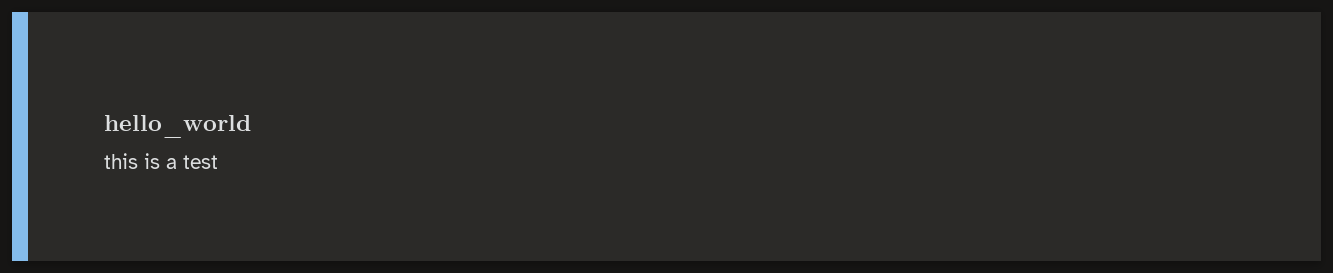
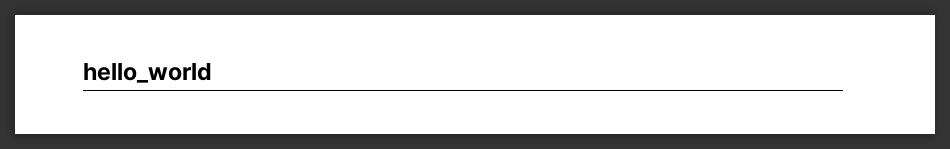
[104,153,218,169] // this is a test -> (212, 73) none

